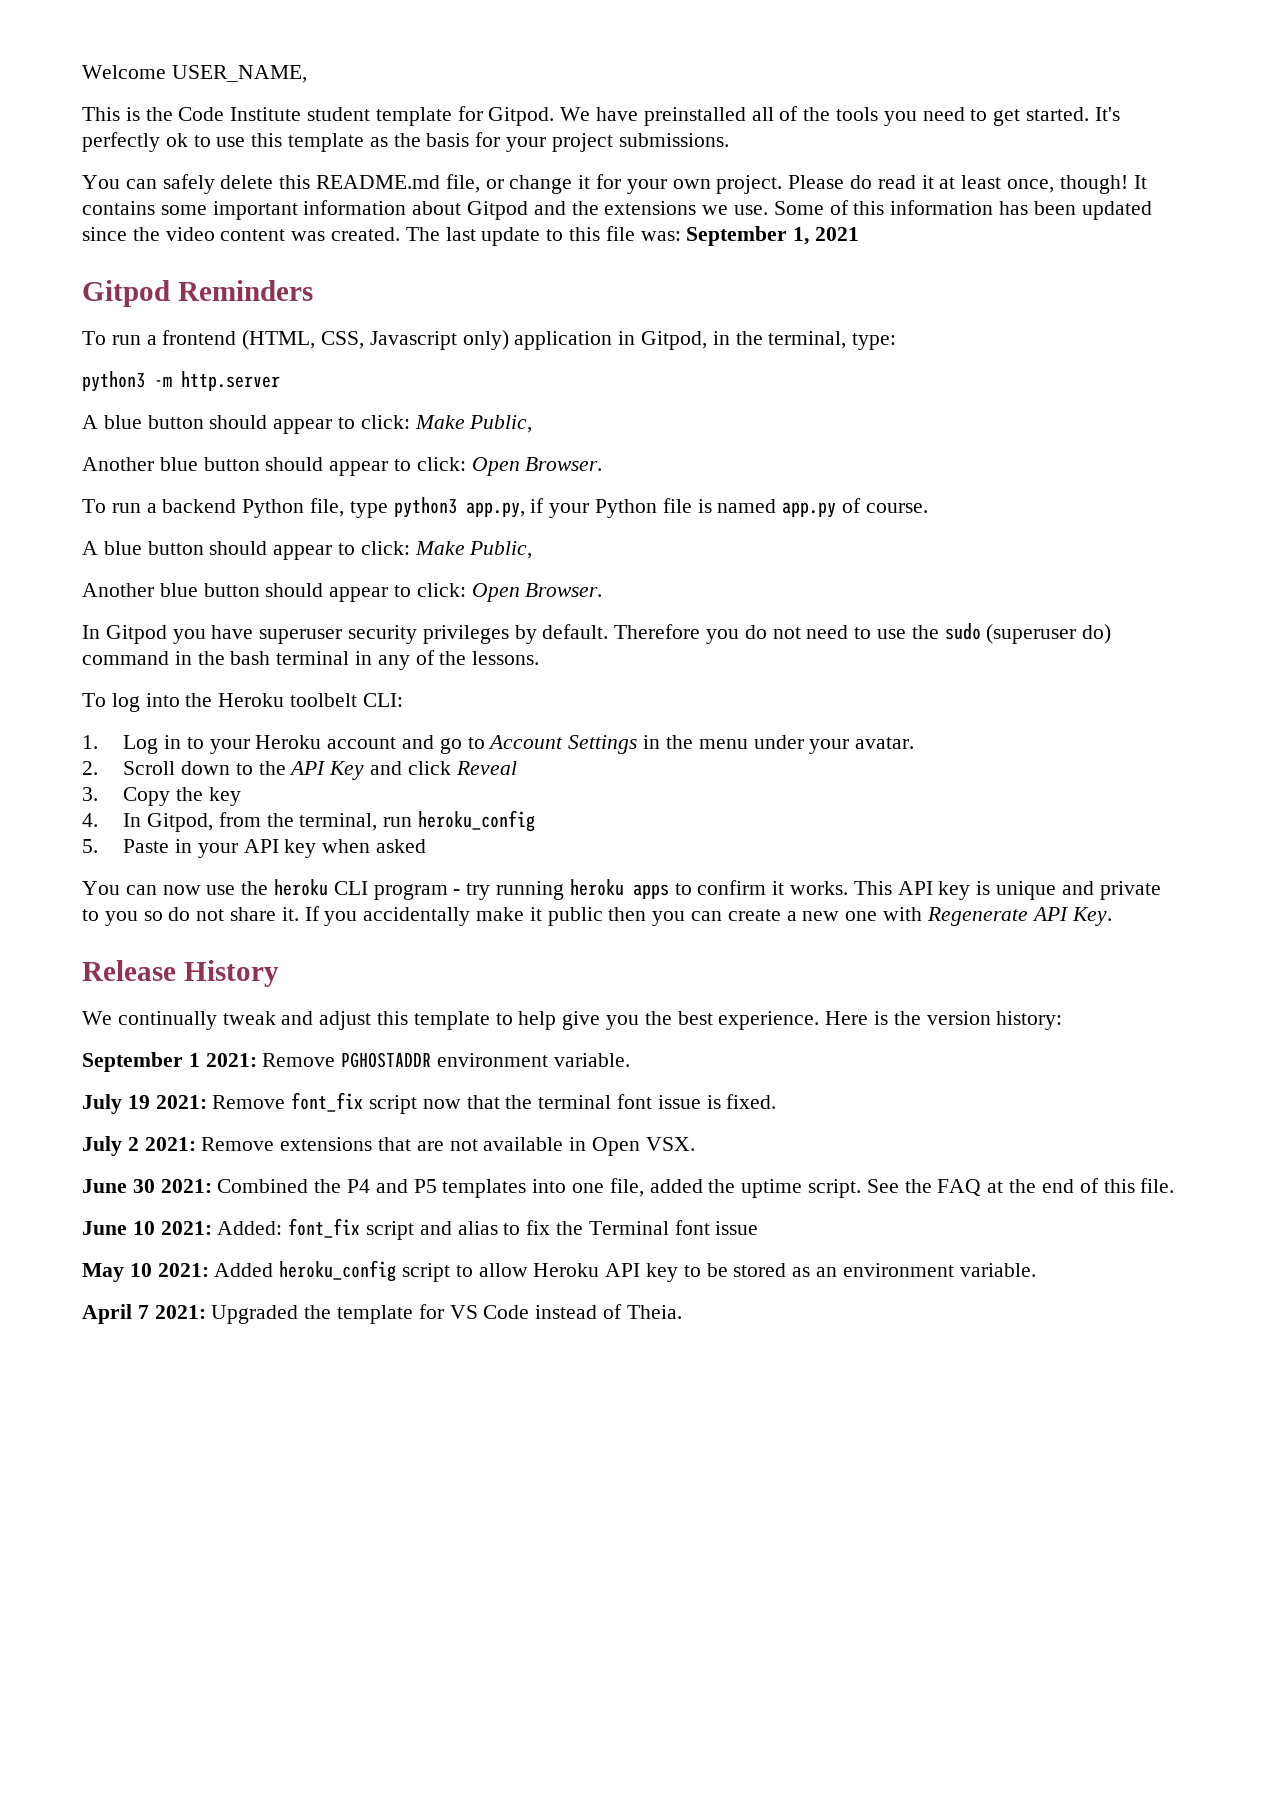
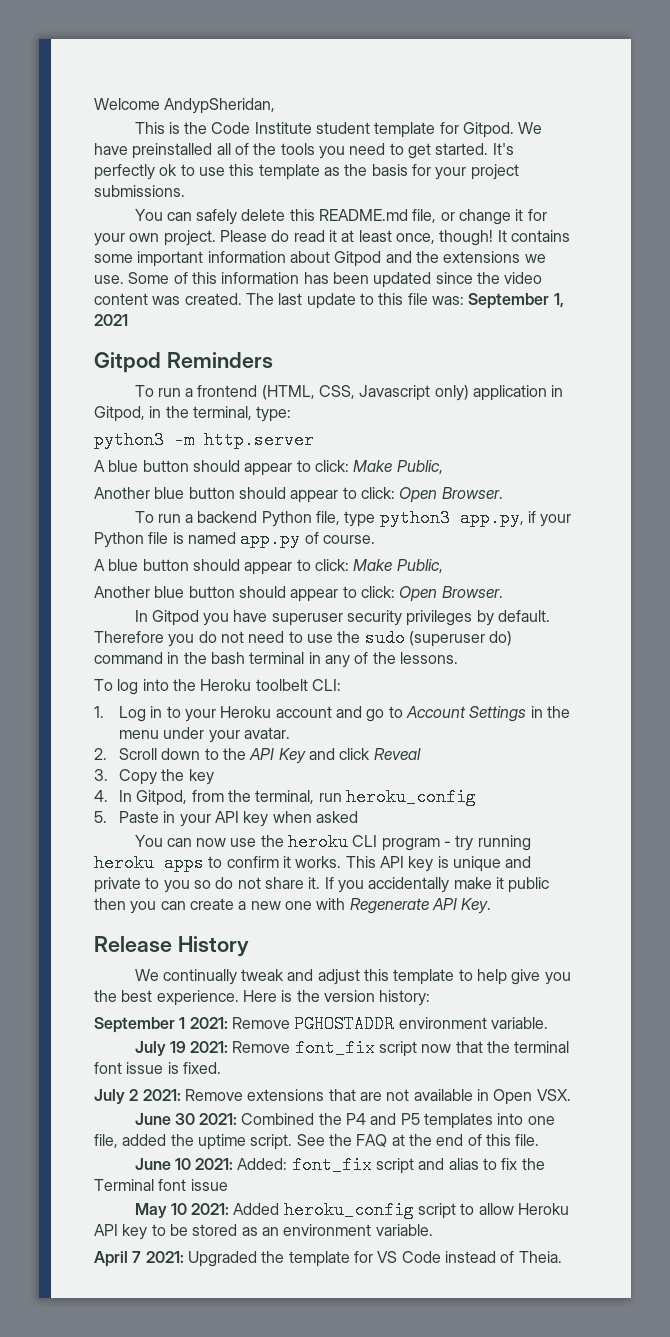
[171,65,307,83] USER_NAME, -> [164,98,276,114] AndypSheridan,

